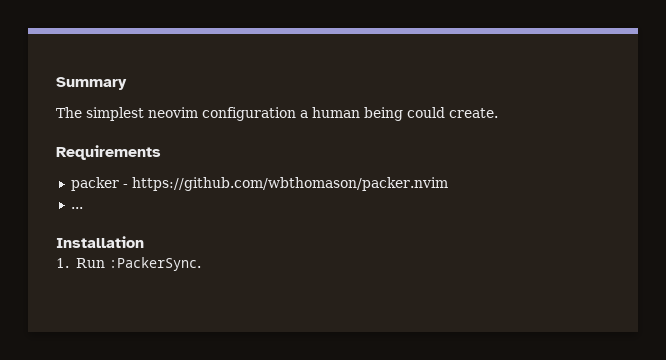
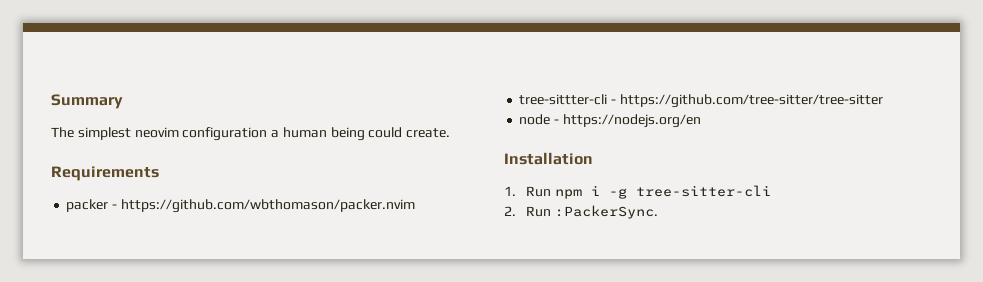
[70,207,83,209] [56,236,144,248] [56,258,69,268] ... // Installation // 1. -> [519,94,883,108] [519,114,701,128] [504,152,593,165] [504,185,772,199] [504,206,516,216] tree-sittter-cli - https://github.com/tree-sitter/tree-sitter // node - https://nodejs.org/en // Installation // 1. Run npm i -g tree-sitter-cli // 2.

